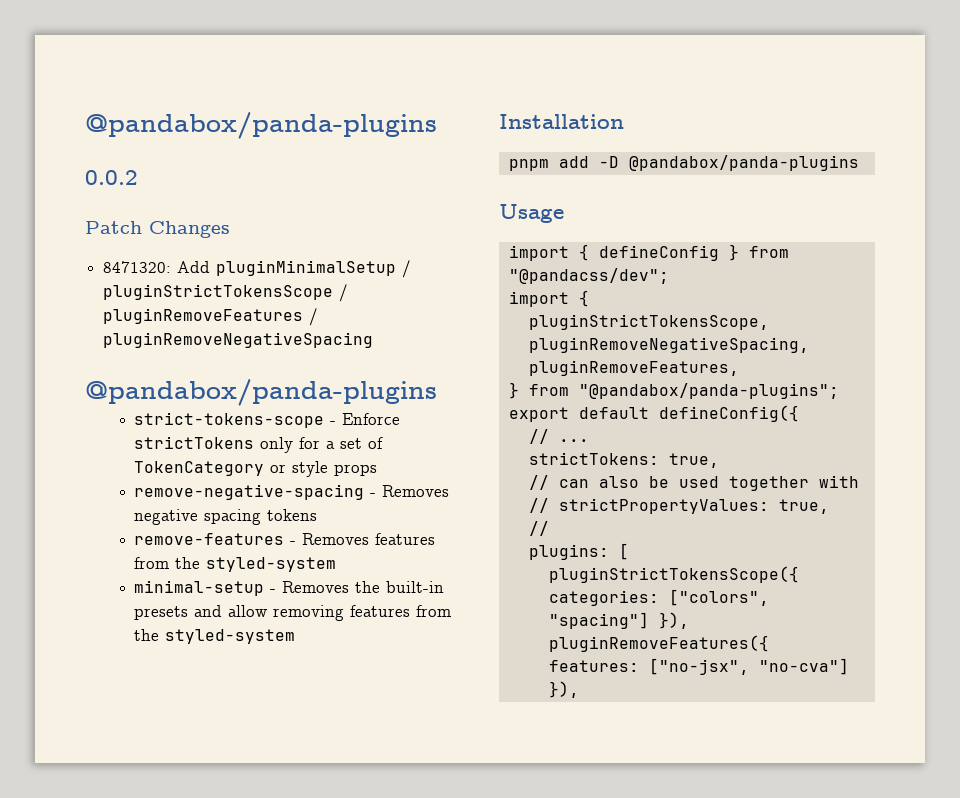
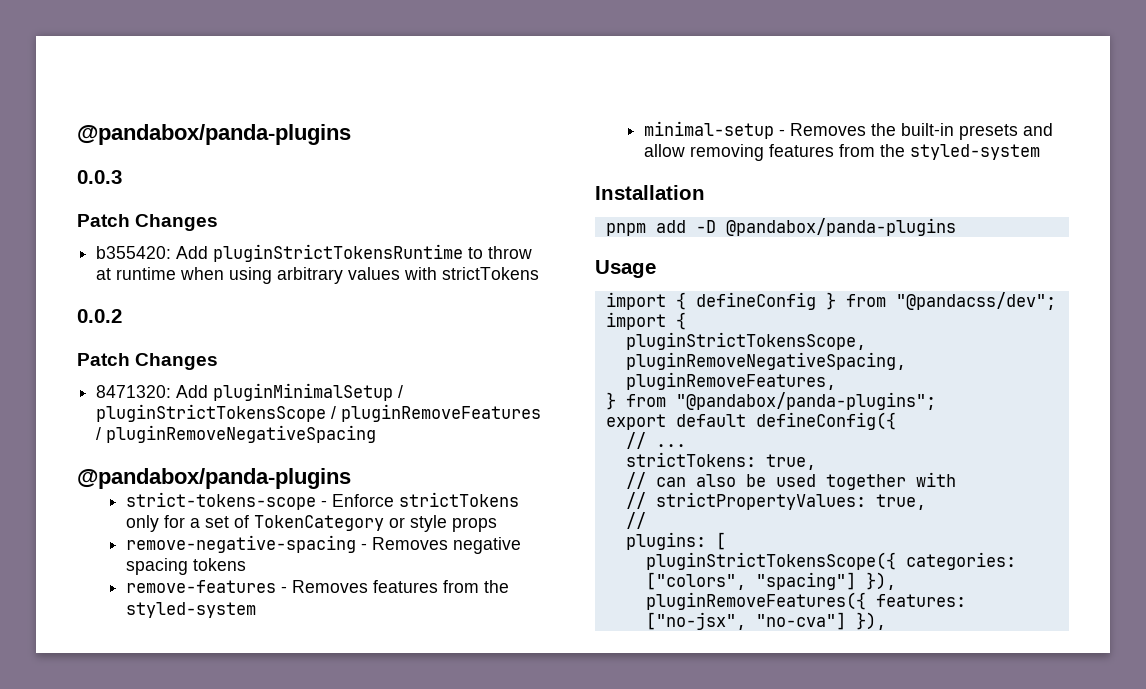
[85,112,437,139] @pandabox/panda-plugins -> [77,124,351,145] [77,170,122,184] [77,214,219,231] [96,244,533,262] [96,267,540,284] @pandabox/panda-plugins // 0.0.3 // Patch Changes // b355420: Add pluginStrictTokensRuntime to throw at runtime when using arbitrary values with strictTokens

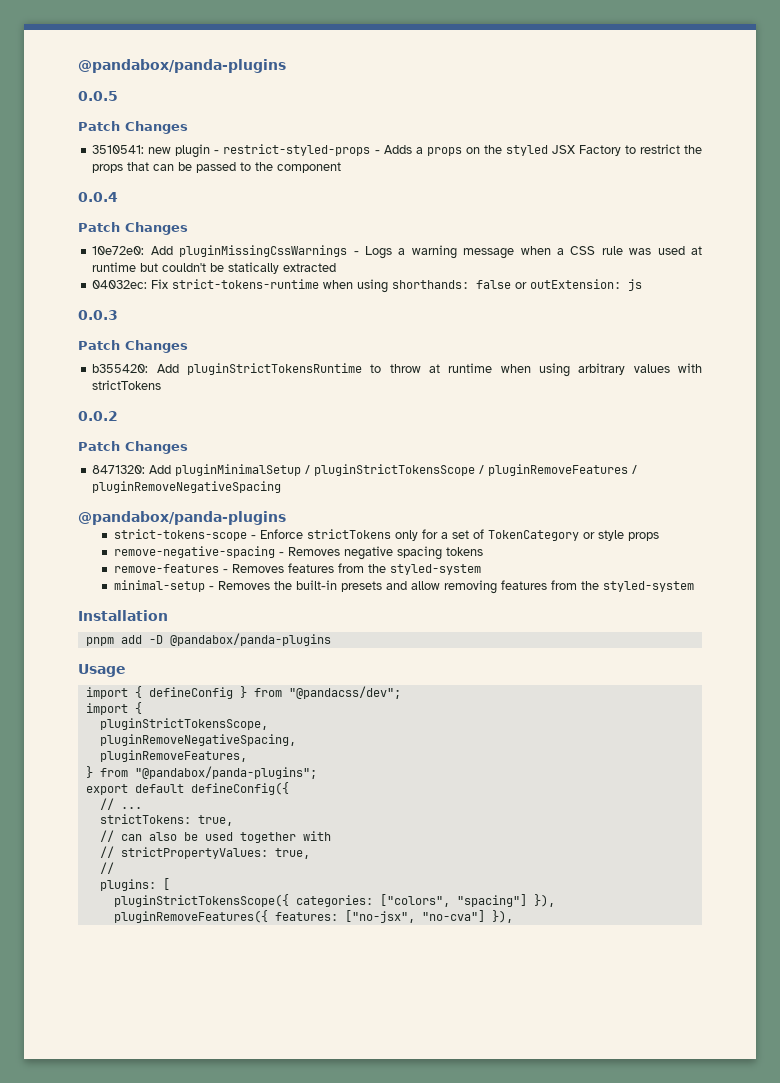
[77,124,351,145] @pandabox/panda-plugins -> [78,59,286,73] [78,91,118,101] [78,121,188,134] [92,144,702,158] [92,162,342,173] [78,192,118,202] [78,222,188,235] [92,245,702,259] [92,262,337,274] [92,279,643,293] @pandabox/panda-plugins // 0.0.5 // Patch Changes // 3510541: new plugin - restrict-styled-props - Adds a props on the styled JSX Factory to restrict the props that can be passed to the component // 0.0.4 // Patch Changes // 10e72e0: Add pluginMissingCssWarnings - Logs a warning message when a CSS rule was used at runtime but couldn't be statically extracted // 04032ec: Fix strict-tokens-runtime when using shorthands: false or outExtension: js

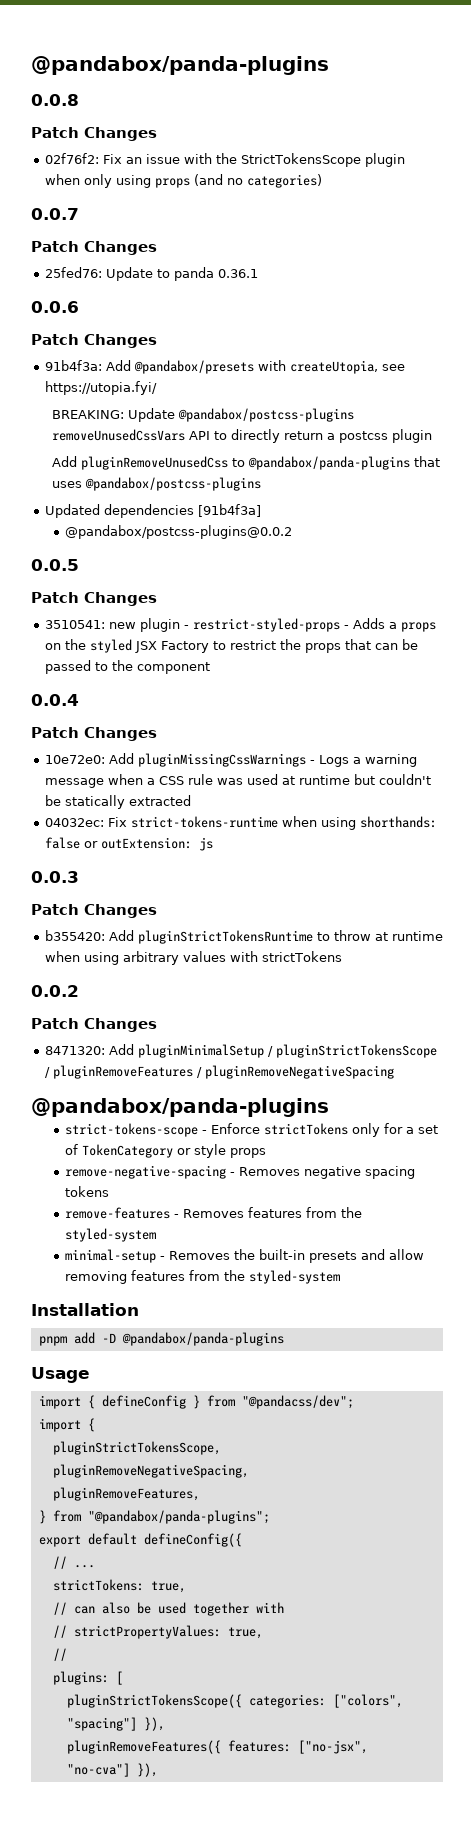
[78,59,286,73] @pandabox/panda-plugins -> [31,56,329,75] [31,94,79,106] [31,127,157,141] [44,153,405,167] [44,174,322,188] [31,208,79,220] [31,241,157,255] [44,267,258,281] [31,301,79,313] [31,334,157,348] [44,360,405,374] [44,381,157,395] [51,408,354,422] [51,429,432,443] [51,456,440,470] [51,477,261,491] [44,504,261,518] [65,525,293,539] @pandabox/panda-plugins // 0.0.8 // Patch Changes // 02f76f2: Fix an issue with the StrictTokensScope plugin when only using props (and no categories) // 0.0.7 // Patch Changes // 25fed76: Update to panda 0.36.1 // 0.0.6 // Patch Changes // 91b4f3a: Add @pandabox/presets with createUtopia, see https://utopia.fyi/ // BREAKING: Update @pandabox/postcss-plugins removeUnusedCssVars API to directly return a postcss plugin // Add pluginRemoveUnusedCss to @pandabox/panda-plugins that uses @pandabox/postcss-plugins // Updated dependencies [91b4f3a] // @pandabox/postcss-plugins@0.0.2

